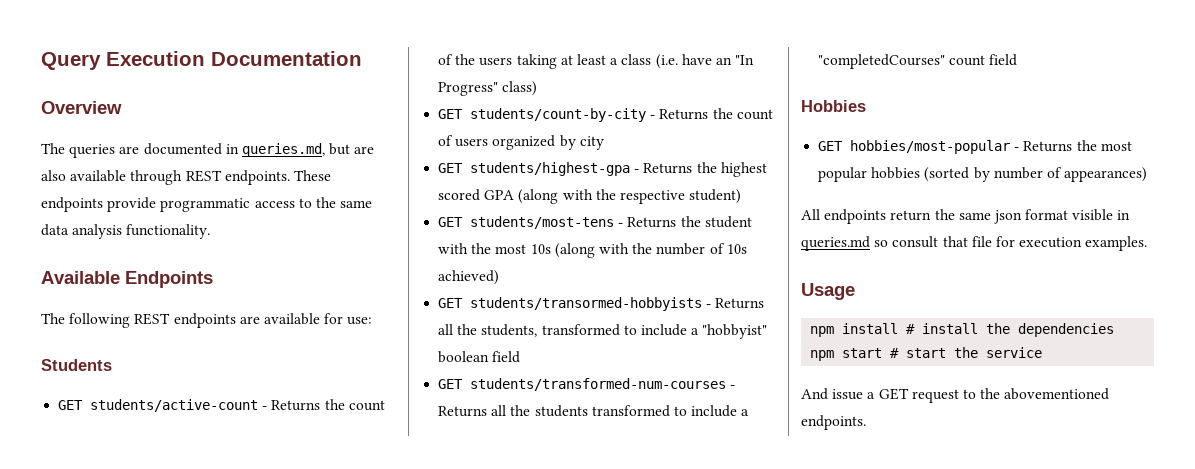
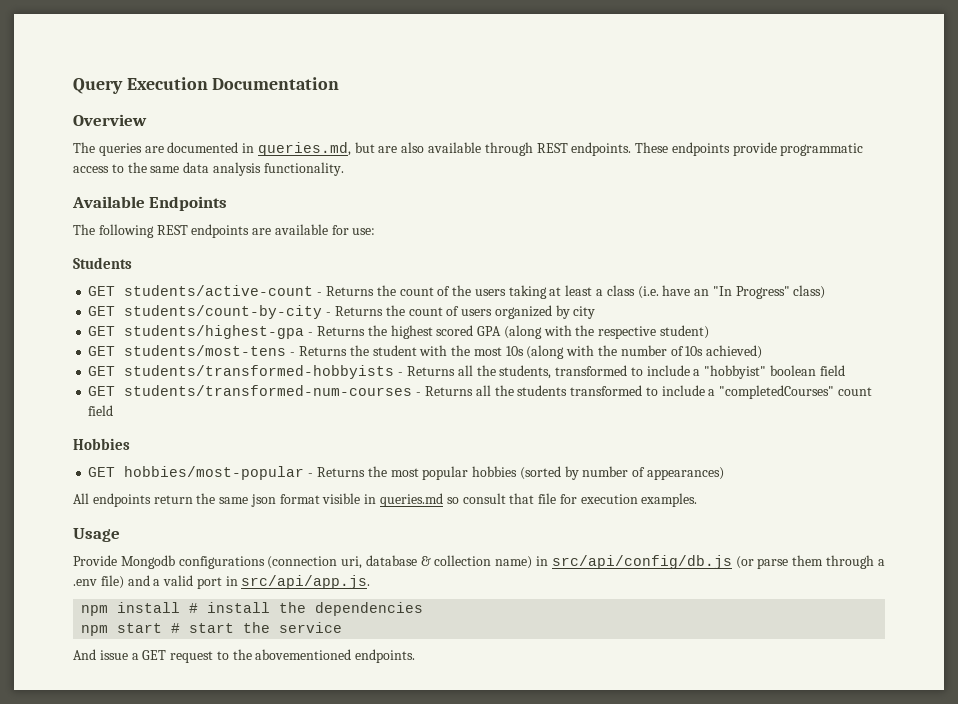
[470,297,703,311] students/transormed-hobbyists -> [124,365,395,379] students/transformed-hobbyists
(855, 291) none -> [73,555,885,569] [73,575,371,589] // Provide Mongodb configurations (connection uri, database & collection name) in src/api/config/db.js (or parse them through a .env file) and a valid port in src/api/app.js.

